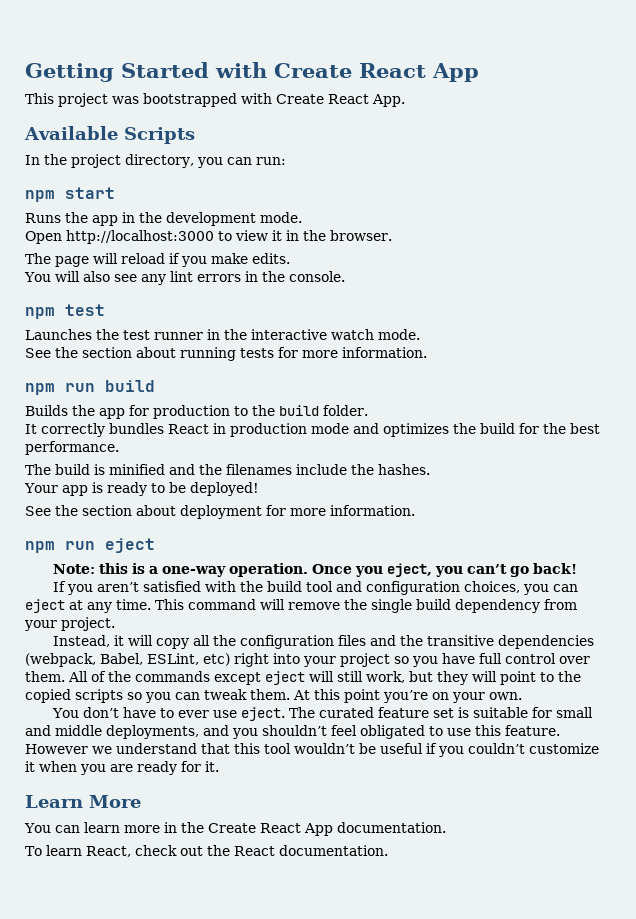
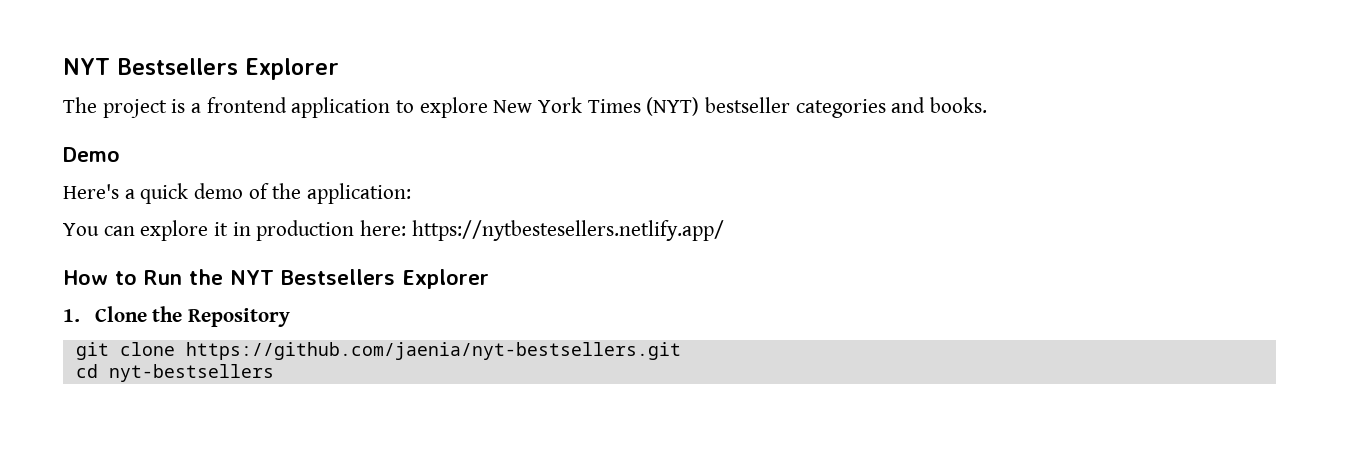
[25,62,479,82] [25,93,405,107] [24,126,195,144] [25,154,286,168] [25,187,115,202] [25,212,302,226] [25,230,392,244] [25,253,290,267] [24,271,345,285] [25,304,105,319] [25,329,420,340] [25,347,427,361] [25,380,155,395] [25,405,368,419] [25,423,600,437] [25,441,119,455] [25,464,430,475] [24,482,259,496] [25,505,415,519] [25,538,155,553] [52,563,577,577] [52,581,578,595] [25,599,577,613] [24,617,115,631] [52,635,594,649] [25,653,590,667] [25,671,581,685] [25,689,522,703] [51,707,593,721] [25,725,560,739] [25,743,599,757] [25,761,219,775] [25,795,141,808] [24,822,446,836] [25,845,388,857] Getting Started with Create React App // This project was bootstrapped with Create React App. // Available Scripts // In the project directory, you can run: // npm start // Runs the app in the development mode. // Open http://localhost:3000 to view it in the browser. // The page will reload if you make edits. // You will also see any lint errors in the console. // npm test // Launches the test runner in the interactive watch mode. // See the section about running tests for more information. // npm run build // Builds the app for production to the build folder. // It correctly bundles React in production mode and optimizes the build for the best performance. // The build is minified and the filenames include the hashes. // Your app is ready to be deployed! // See the section about deployment for more information. // npm run eject // Note: this is a one-way operation. Once you eject, you can’t go back! // If you aren’t satisfied with the build tool and configuration choices, you can eject at any time. This command will remove the single build dependency from your project. // Instead, it will copy all the configuration files and the transitive dependencies (webpack, Babel, ESLint, etc) right into your project so you have full control over them. All of the commands except eject will still work, but they will point to the copied scripts so you can tweak them. At this point you’re on your own. // You don’t have to ever use eject. The curated feature set is suitable for small and middle deployments, and you shouldn’t feel obligated to use this feature. However we understand that this tool wouldn’t be useful if you couldn’t customize it when you are ready for it. // Learn More // You can learn more in the Create React App documentation. // To learn React, check out the React documentation. -> [63,58,339,80] [63,97,988,118] [63,147,120,162] [63,183,412,204] [63,220,724,241] [63,269,489,289] [63,306,290,327] [75,342,681,360] [75,364,274,382] NYT Bestsellers Explorer // The project is a frontend application to explore New York Times (NYT) bestseller categories and books. // Demo // Here's a quick demo of the application: // You can explore it in production here: https://nytbestesellers.netlify.app/ // How to Run the NYT Bestsellers Explorer // 1. Clone the Repository // git clone https://github.com/jaenia/nyt-bestsellers.git // cd nyt-bestsellers

